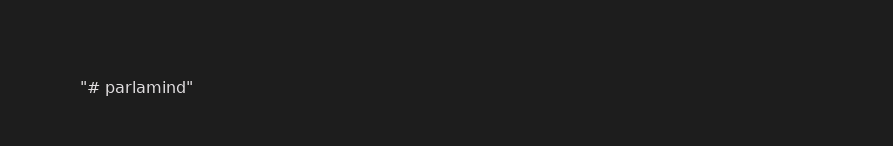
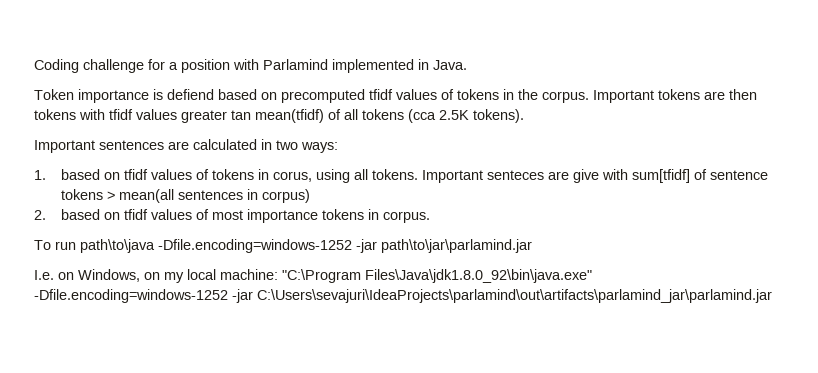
[80,81,193,96] "# parlamind" -> [34,59,467,73] [34,89,757,103] [34,109,524,123] [34,139,338,153] [34,169,769,183] [61,189,311,203] [34,209,431,223] [34,239,532,253] [34,269,592,283] [34,289,772,303] Coding challenge for a position with Parlamind implemented in Java. // Token importance is defiend based on precomputed tfidf values of tokens in the corpus. Important tokens are then tokens with tfidf values greater tan mean(tfidf) of all tokens (cca 2.5K tokens). // Important sentences are calculated in two ways: // 1. based on tfidf values of tokens in corus, using all tokens. Important senteces are give with sum[tfidf] of sentence tokens > mean(all sentences in corpus) // 2. based on tfidf values of most importance tokens in corpus. // To run path\to\java -Dfile.encoding=windows-1252 -jar path\to\jar\parlamind.jar // I.e. on Windows, on my local machine: "C:\Program Files\Java\jdk1.8.0_92\bin\java.exe" -Dfile.encoding=windows-1252 -jar C:\Users\sevajuri\IdeaProjects\parlamind\out\artifacts\parlamind_jar\parlamind.jar

